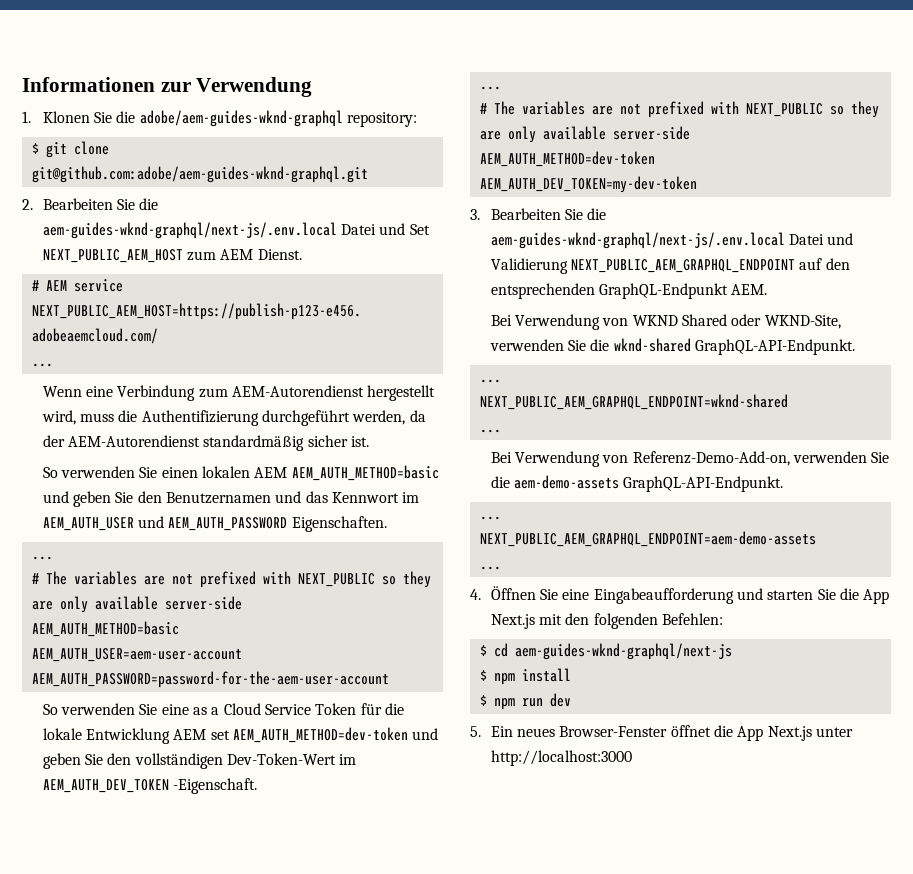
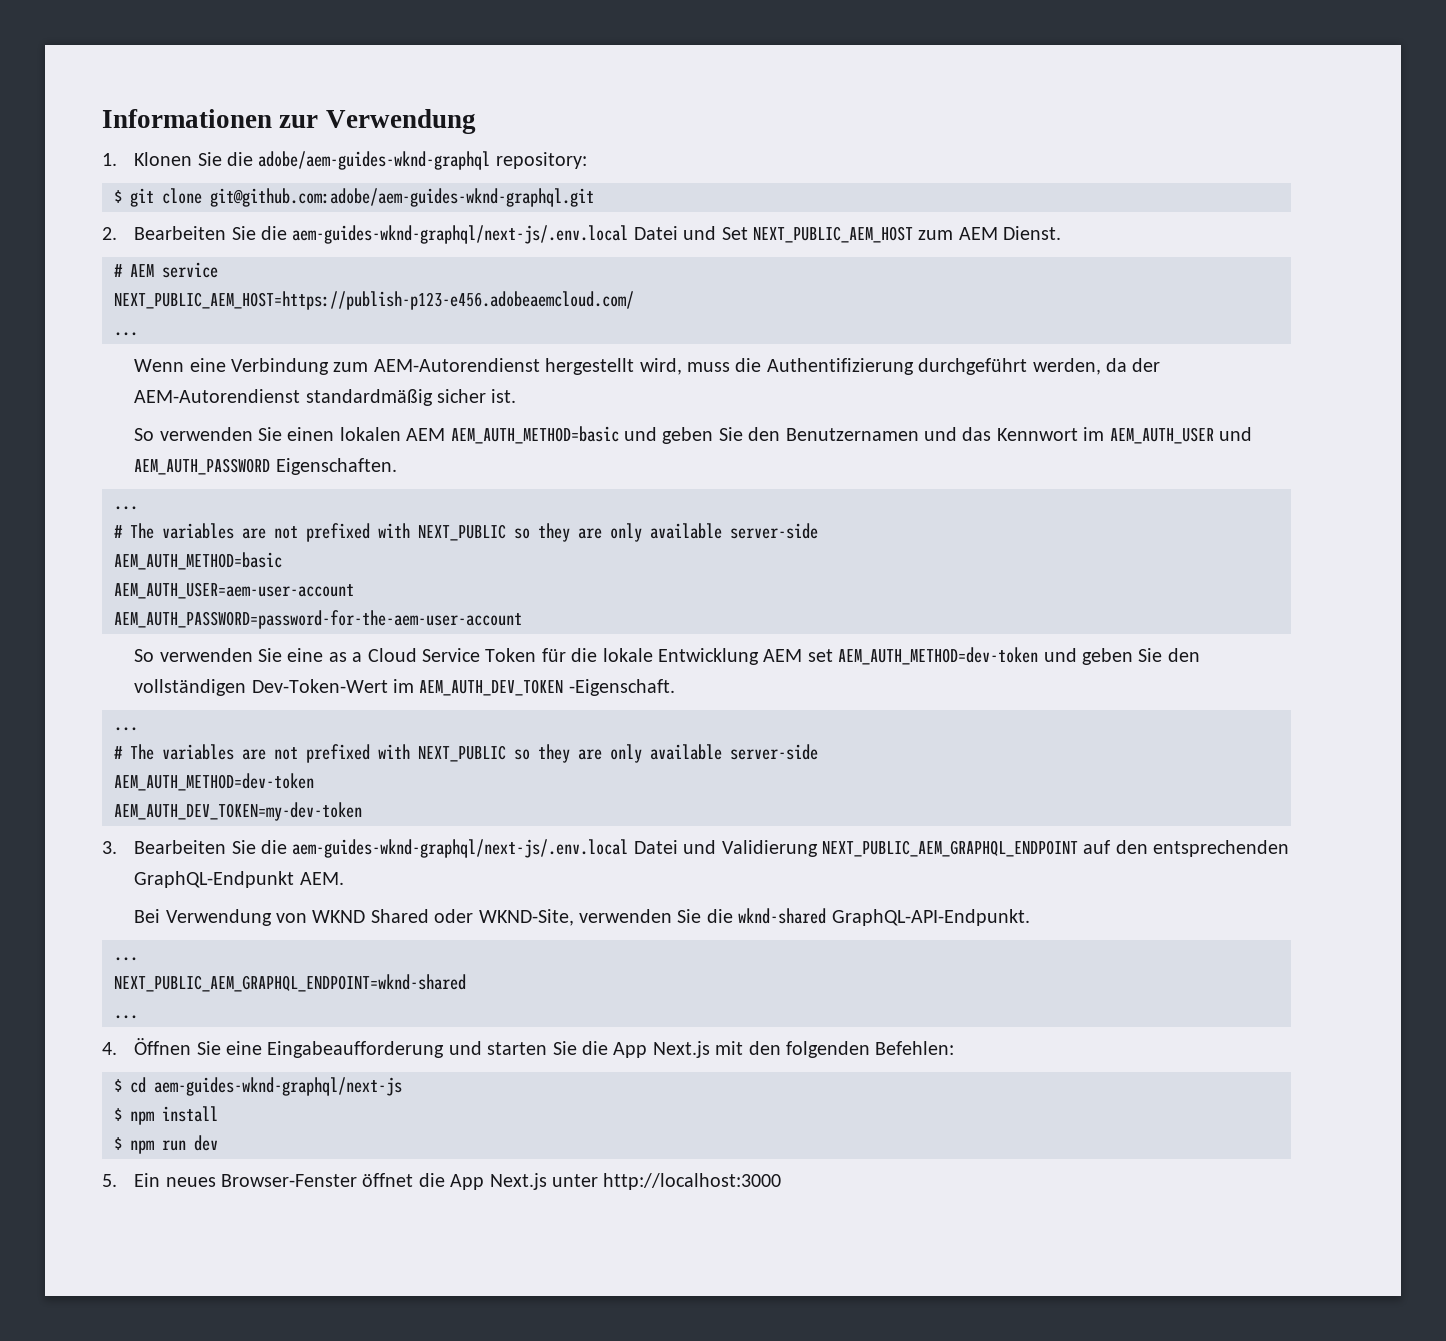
[490,451,890,467] [490,475,784,492] [479,516,501,520] [479,531,816,547] [479,566,501,570] // Bei Verwendung von Referenz-Demo-Add-on, verwenden Sie die aem-demo-assets GraphQL-API-Endpunkt. // ... // NEXT_PUBLIC_AEM_GRAPHQL_ENDPOINT=aem-demo-assets // ... -> (138, 1017) none

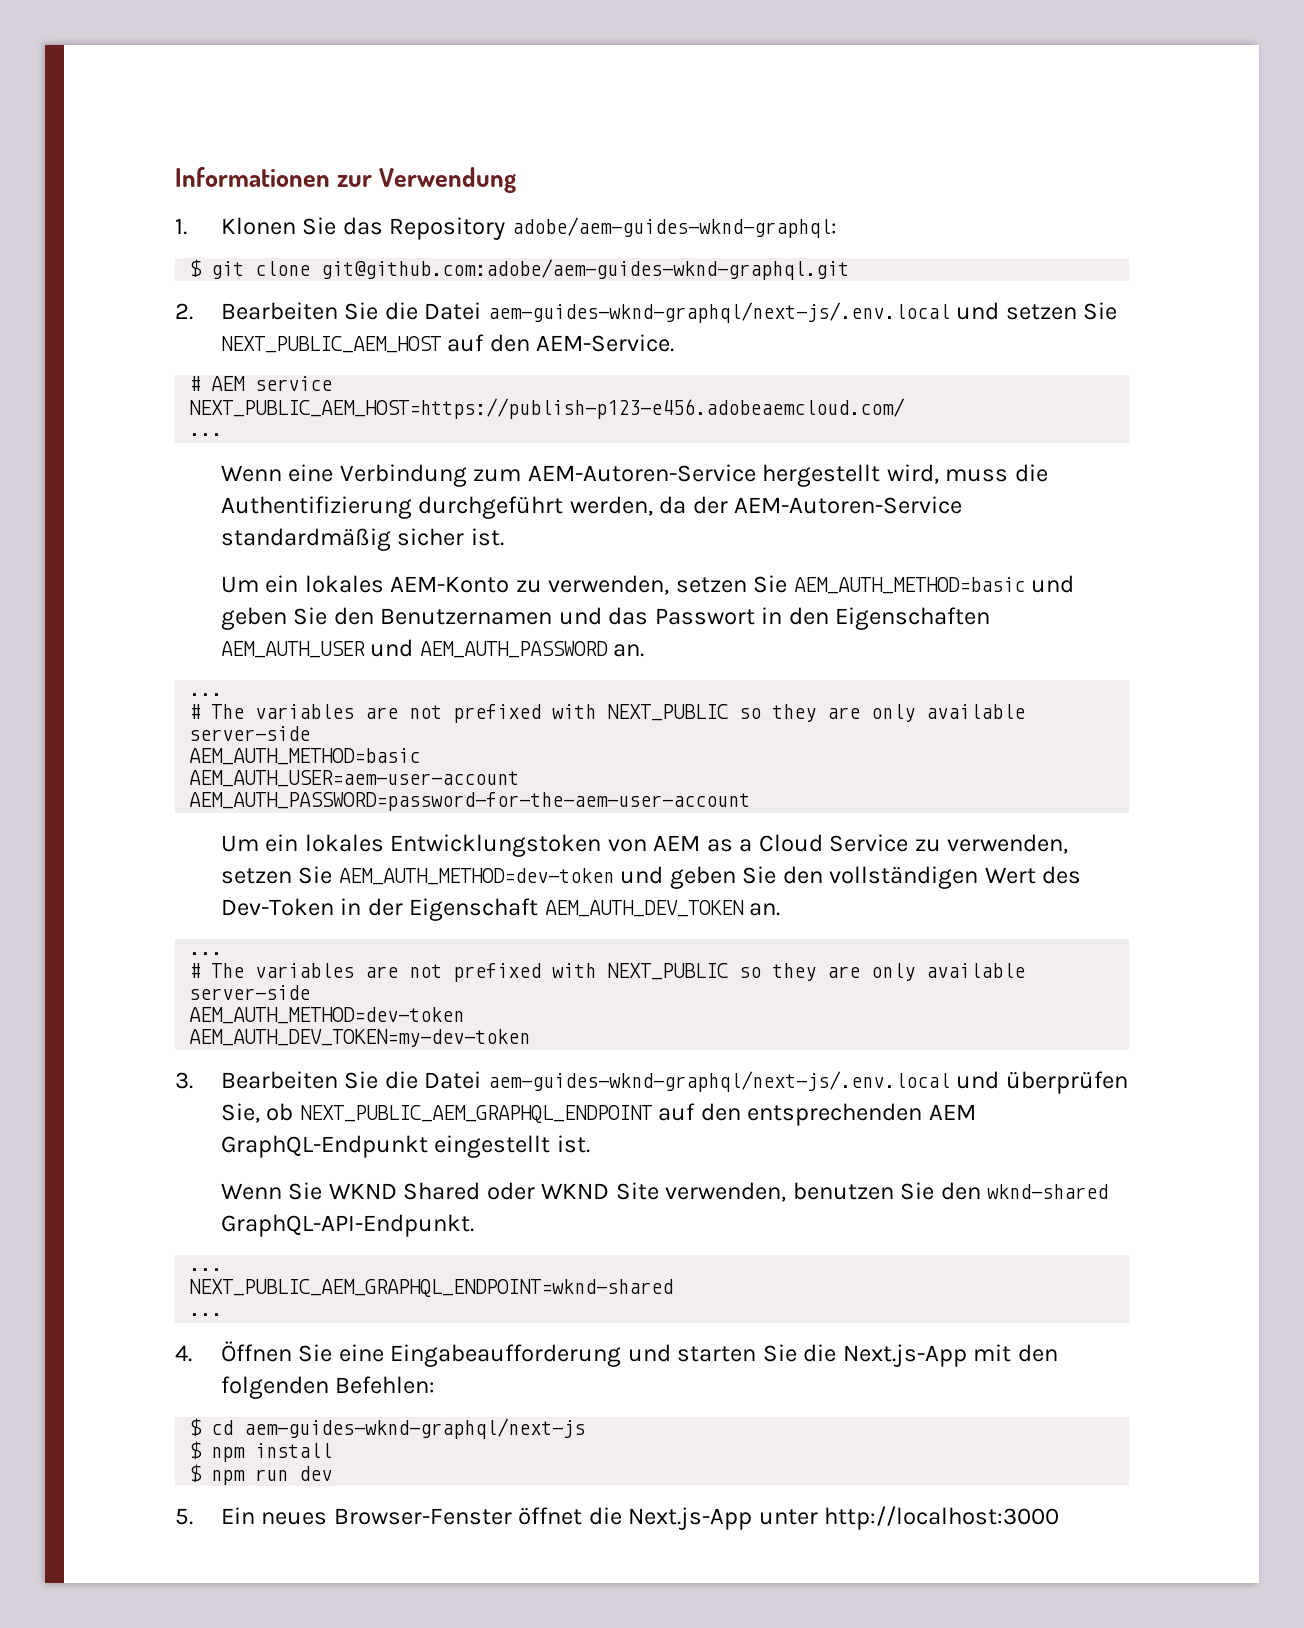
[226,151,587,170] die adobe/aem-guides-wknd-graphql repository: -> [342,217,837,240] das Repository adobe/aem-guides-wknd-graphql:
[292,225,1062,244] aem-guides-wknd-graphql/next-js/.env.local Datei und Set NEXT_PUBLIC_AEM_HOST zum AEM Dienst. -> [424,302,1118,323] [220,334,675,353] Datei aem-guides-wknd-graphql/next-js/.env.local und setzen Sie NEXT_PUBLIC_AEM_HOST auf den AEM-Service.
[373,358,540,372] AEM-Autorendienst -> [527,464,756,482] AEM-Autoren-Service
[134,389,301,403] AEM-Autorendienst -> [734,496,963,514] AEM-Autoren-Service
[134,427,446,441] So verwenden Sie einen lokalen AEM -> [220,575,788,595] Um ein lokales AEM-Konto zu verwenden, setzen Sie
[996,427,1105,441] Kennwort im -> [654,607,991,630] Passwort in den Eigenschaften
[275,458,397,475] Eigenschaften. -> [613,644,645,657] an.
[134,648,833,665] So verwenden Sie eine as a Cloud Service Token für die lokale Entwicklung AEM set -> [220,834,1069,857] [220,866,333,884] Um ein lokales Entwicklungstoken von AEM as a Cloud Service zu verwenden, setzen Sie
[251,679,675,696] Dev-Token-Wert im AEM_AUTH_DEV_TOKEN -Eigenschaft. -> [984,866,1082,884] [220,898,781,921] Wert des Dev-Token in der Eigenschaft AEM_AUTH_DEV_TOKEN an.
[292,839,1290,858] [134,871,344,888] [134,909,733,926] aem-guides-wknd-graphql/next-js/.env.local Datei und Validierung NEXT_PUBLIC_AEM_GRAPHQL_ENDPOINT auf den entsprechenden GraphQL-Endpunkt AEM. // Bei Verwendung von WKND Shared oder WKND-Site, verwenden Sie die -> [424,1071,1128,1094] [220,1103,976,1126] [220,1135,590,1158] [220,1182,981,1202] Datei aem-guides-wknd-graphql/next-js/.env.local und überprüfen Sie, ob NEXT_PUBLIC_AEM_GRAPHQL_ENDPOINT auf den entsprechenden AEM GraphQL-Endpunkt eingestellt ist. // Wenn Sie WKND Shared oder WKND Site verwenden, benutzen Sie den
[613,1041,710,1058] App Next.js -> [842,1344,967,1367] Next.js-App
[450,1173,547,1190] App Next.js -> [628,1507,753,1530] Next.js-App

